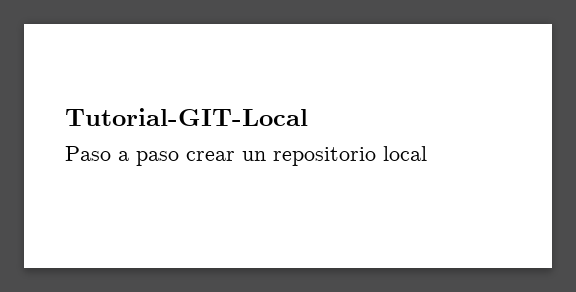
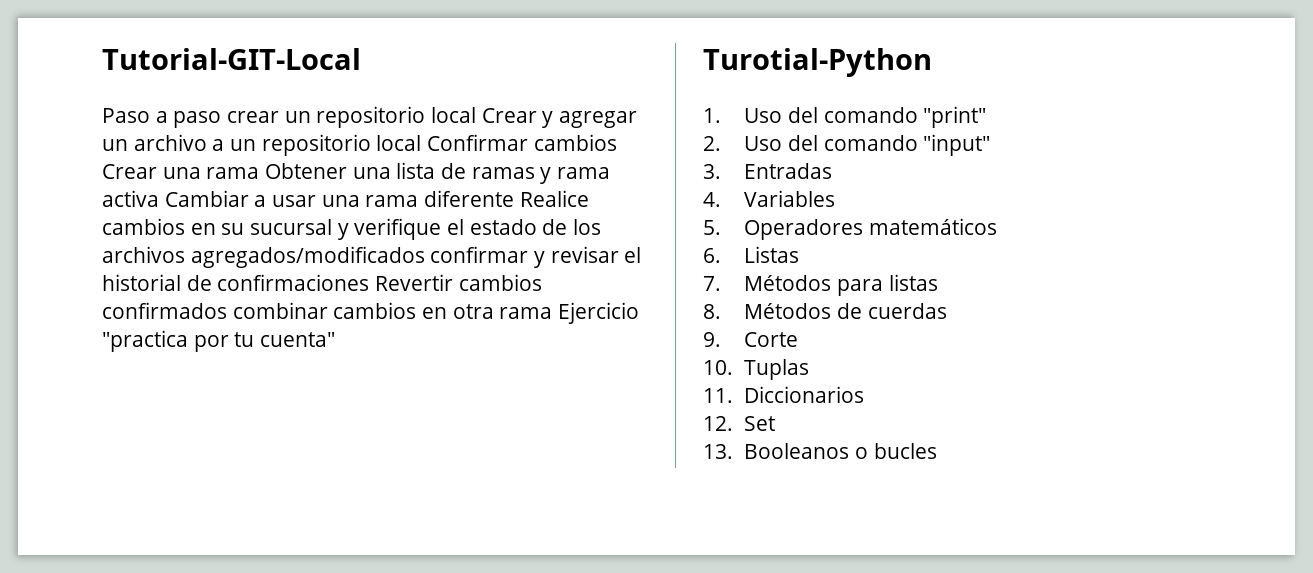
(427, 153) none -> [481,108,638,128] [102,134,617,156] [102,162,611,184] [102,190,589,207] [102,218,602,240] [102,246,642,268] [102,274,542,291] [102,302,640,324] [102,330,335,352] [703,48,932,77] [703,106,987,128] [703,134,991,156] [703,163,833,179] [703,190,836,207] [703,218,997,240] [703,246,800,263] [703,274,938,296] [703,303,947,319] [703,332,799,347] [703,359,810,380] [703,386,865,403] [703,416,776,431] [703,443,937,459] Crear y agregar un archivo a un repositorio local Confirmar cambios Crear una rama Obtener una lista de ramas y rama activa Cambiar a usar una rama diferente Realice cambios en su sucursal y verifique el estado de los archivos agregados/modificados confirmar y revisar el historial de confirmaciones Revertir cambios confirmados combinar cambios en otra rama Ejercicio "practica por tu cuenta" // Turotial-Python // 1. Uso del comando "print" // 2. Uso del comando "input" // 3. Entradas // 4. Variables // 5. Operadores matemáticos // 6. Listas // 7. Métodos para listas // 8. Métodos de cuerdas // 9. Corte // 10. Tuplas // 11. Diccionarios // 12. Set // 13. Booleanos o bucles

